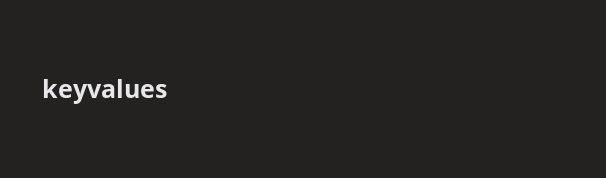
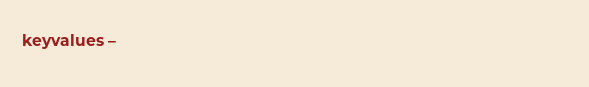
(167, 91) none -> [108,41,117,46] –

